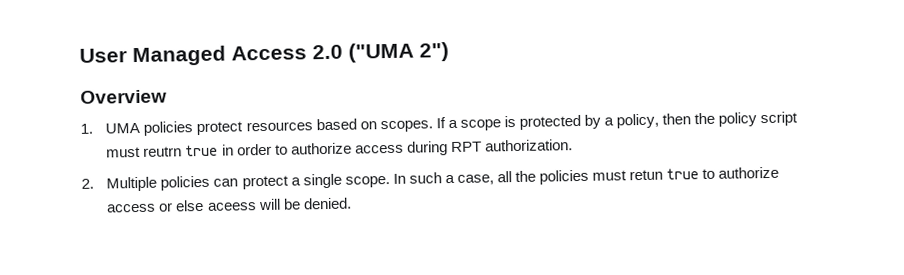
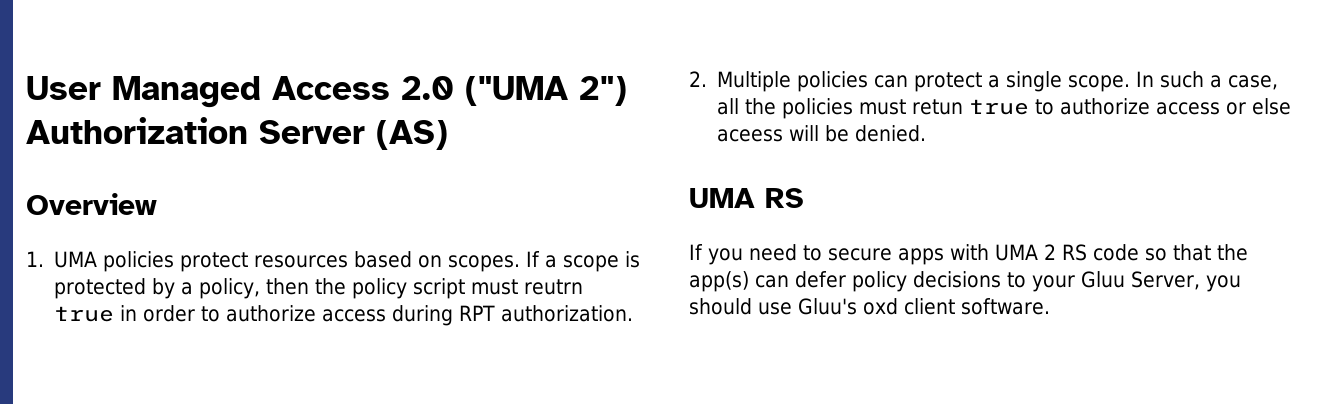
(449, 52) none -> [26,117,448,150] Authorization Server (AS)
(352, 203) none -> [689,188,804,208] [689,244,1248,265] [689,271,1241,292] [689,298,1050,315] // UMA RS // If you need to secure apps with UMA 2 RS code so that the app(s) can defer policy decisions to your Gluu Server, you should use Gluu's oxd client software.

